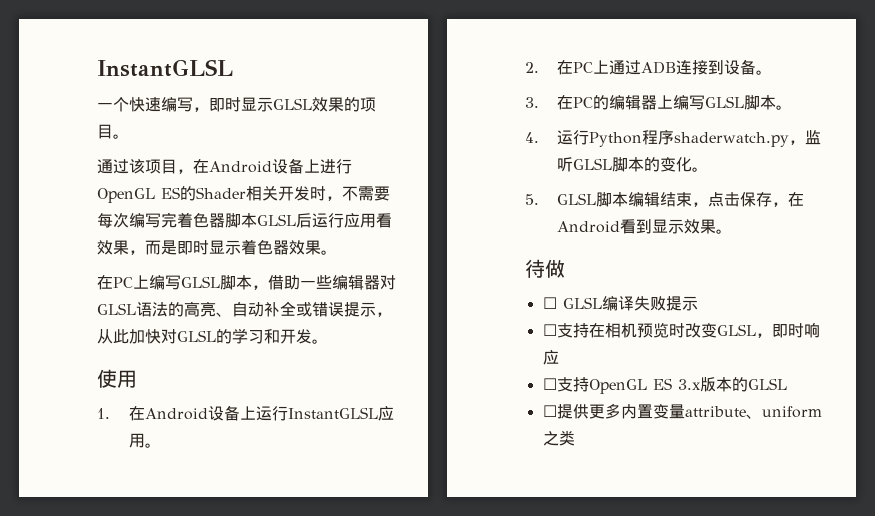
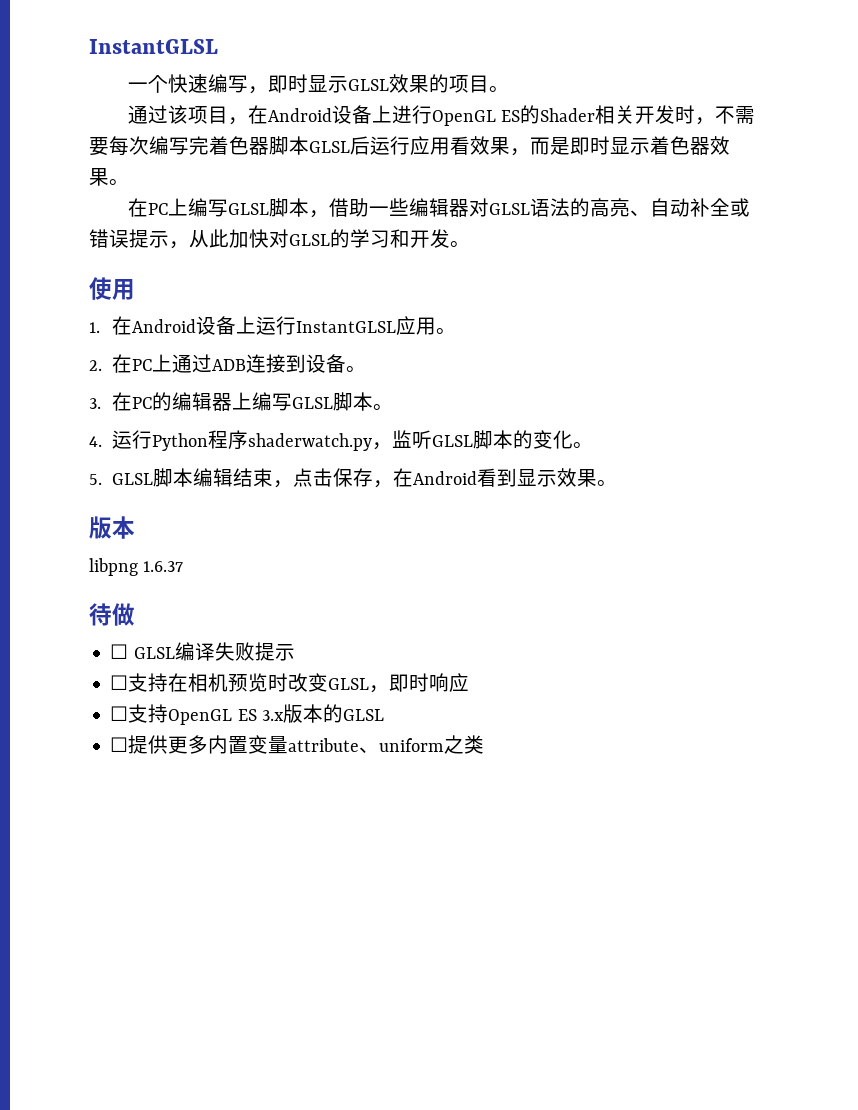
(732, 231) none -> [89,516,135,539] [89,558,184,576] // 版本 // libpng 1.6.37

